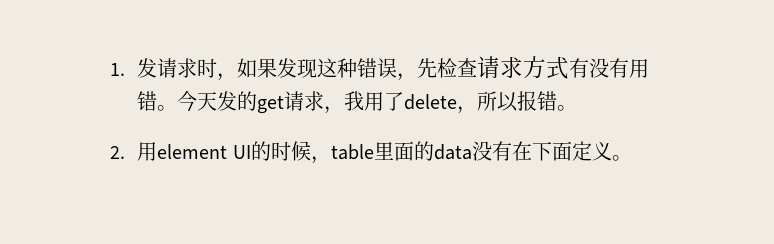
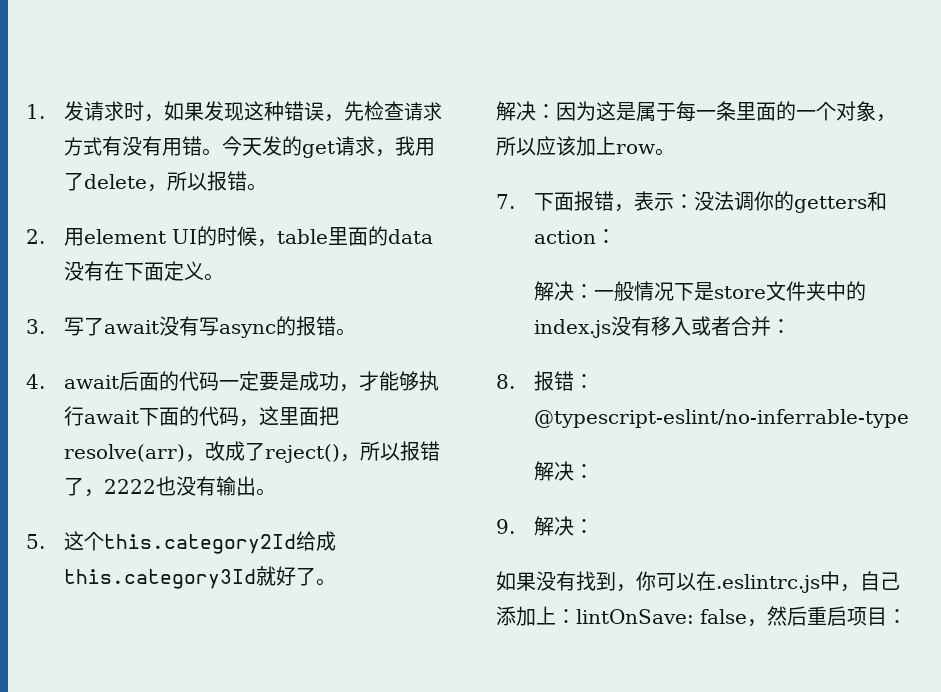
(632, 158) none -> [26,316,357,338] [26,371,440,392] [64,406,340,427] [64,441,441,463] [64,476,277,497] [26,531,337,554] [64,566,337,589] [496,101,896,122] [496,136,675,156] [496,191,888,213] [534,229,617,244] [534,281,867,301] [534,316,792,338] [496,371,595,391] [534,409,910,428] [534,461,595,481] [496,516,595,536] [496,571,900,593] [496,606,907,627] // 3.写了await没有写async的报错。 // 4. await后面的代码一定要是成功，才能够执行await下面的代码，这里面把resolve(arr)，改成了reject()，所以报错了，2222也没有输出。 // 5.这个this.category2Id给成this.category3Id就好了。 // 解决：因为这是属于每一条里面的一个对象，所以应该加上row。 // 7.下面报错，表示：没法调你的getters和action： // 解决：一般情况下是store文件夹中的index.js没有移入或者合并： // 8.报错：@typescript-eslint/no-inferrable-type // 解决： // 9.解决： // 如果没有找到，你可以在.eslintrc.js中，自己添加上：lintOnSave: false，然后重启项目：

